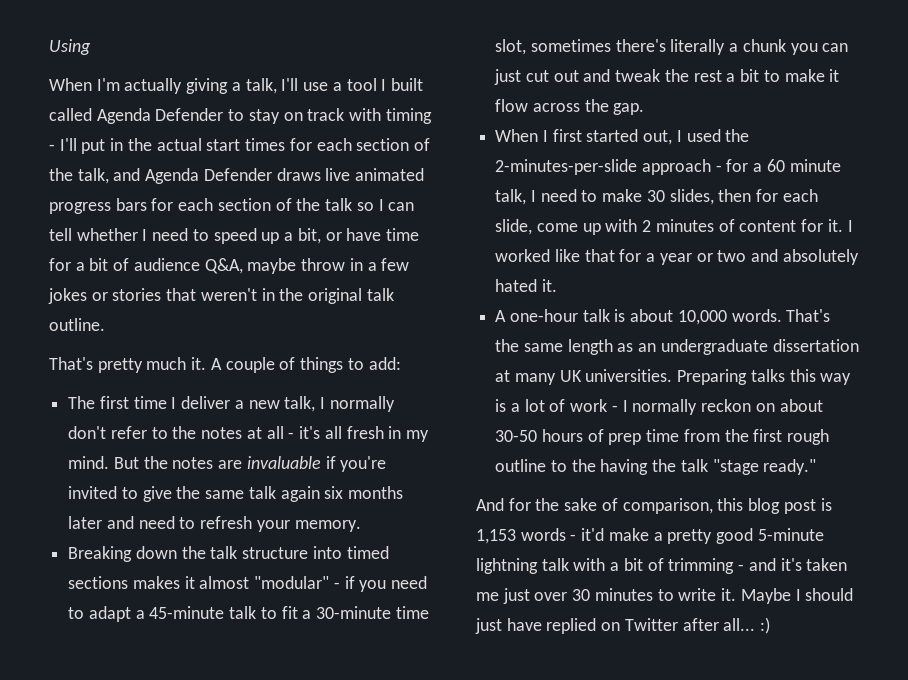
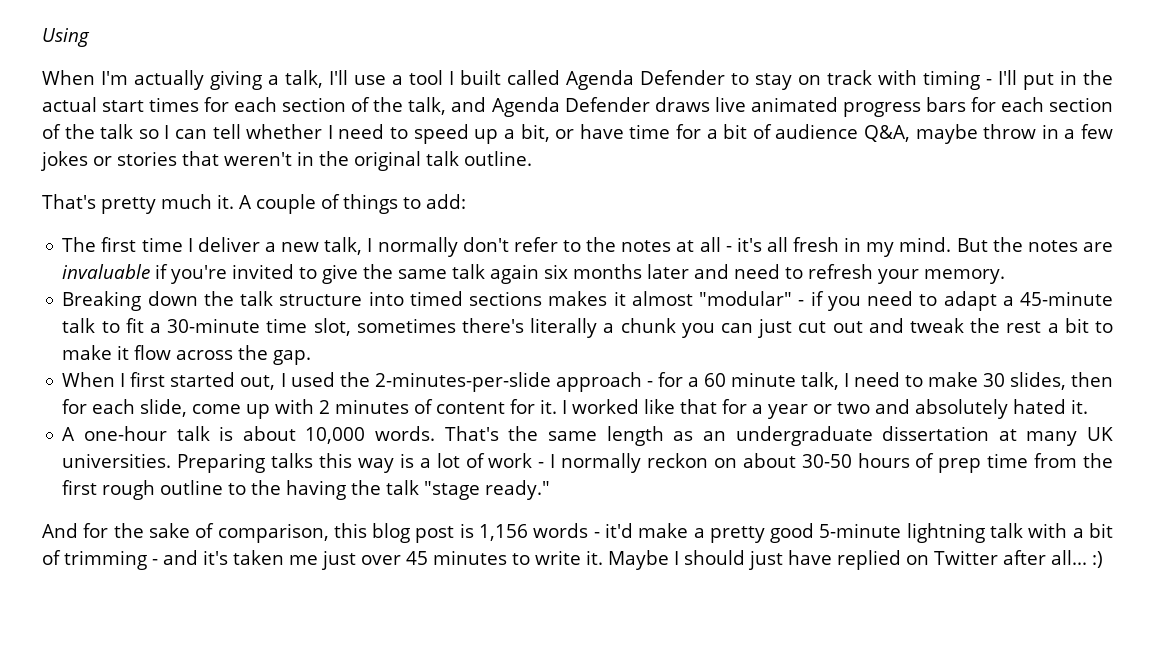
[476,529,516,544] 1,153 -> [479,524,529,541] 1,156
[572,589,591,601] 30 -> [406,551,428,565] 45

